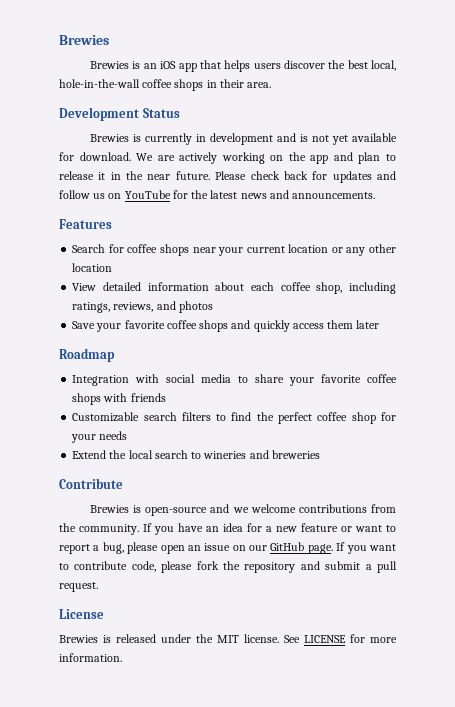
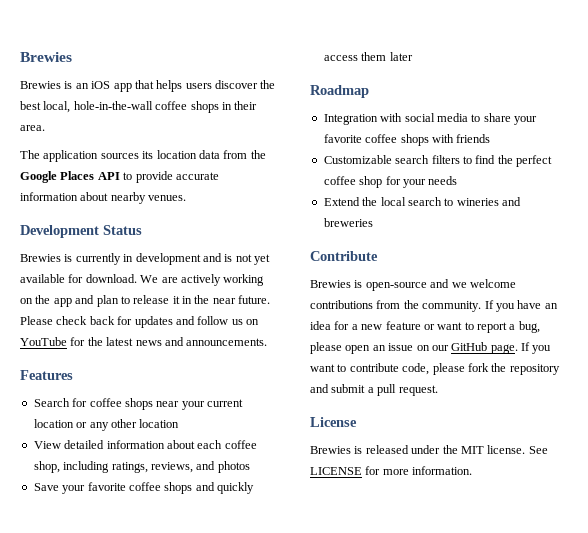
(272, 85) none -> [20,150,266,162] [20,171,219,183] [20,192,187,204] // The application sources its location data from the Google Places API to provide accurate information about nearby venues.

